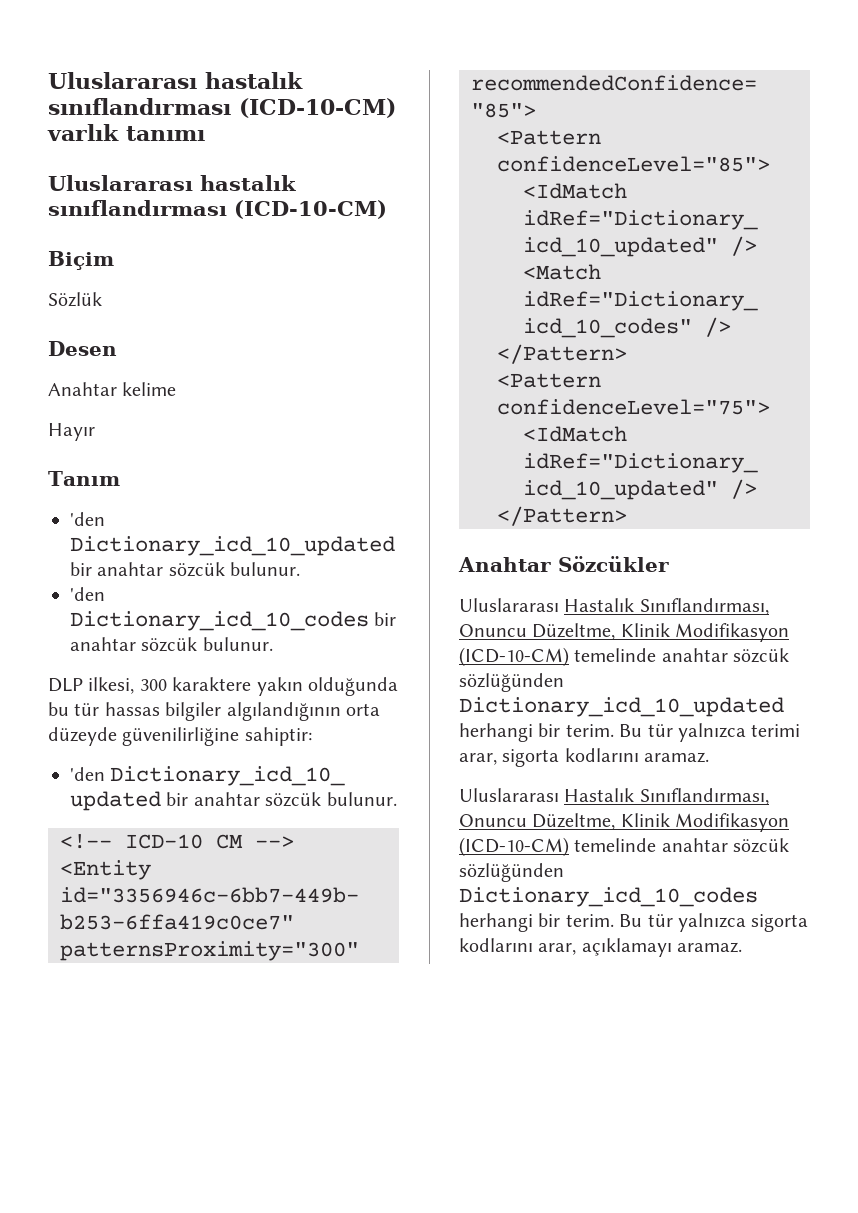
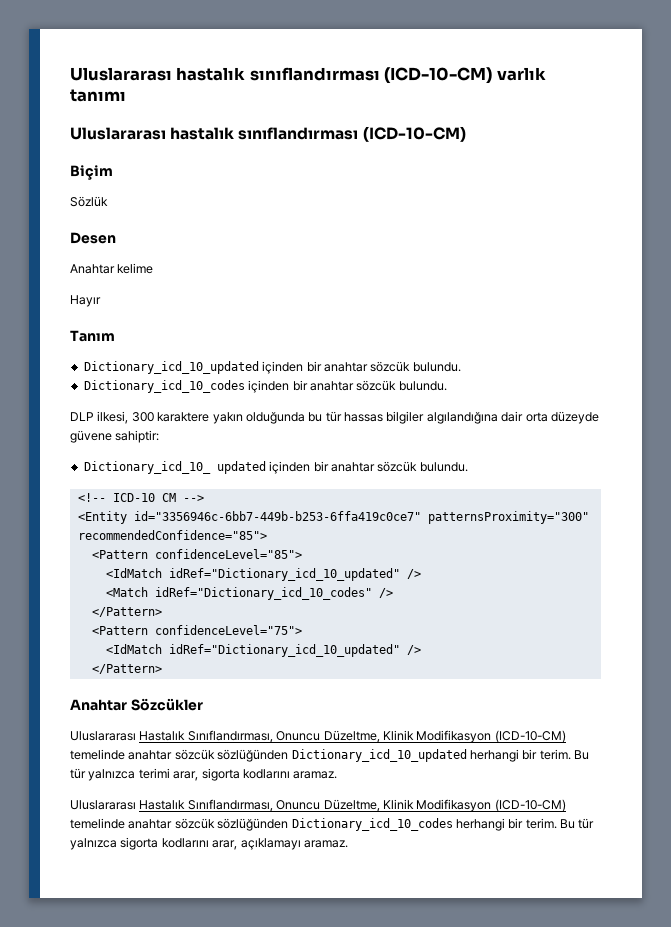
[70,512,105,526] [70,536,395,556] [70,562,301,577] [70,587,105,601] [70,611,397,631] [70,637,273,652] 'den Dictionary_icd_10_updated bir anahtar sözcük bulunur. // 'den Dictionary_icd_10_codes bir anahtar sözcük bulunur. -> [83,361,461,374] [83,380,447,393] Dictionary_icd_10_updated içinden bir anahtar sözcük bulundu. // Dictionary_icd_10_codes içinden bir anahtar sözcük bulundu.
[226,702,341,721] algılandığının -> [426,411,524,424] algılandığına dair
[122,727,240,746] güvenilirliğine -> [70,430,112,443] güvene
[70,767,105,781] 'den -> (160, 436) none
[166,792,397,807] bir anahtar sözcük bulunur. -> [269,461,468,474] içinden bir anahtar sözcük bulundu.

